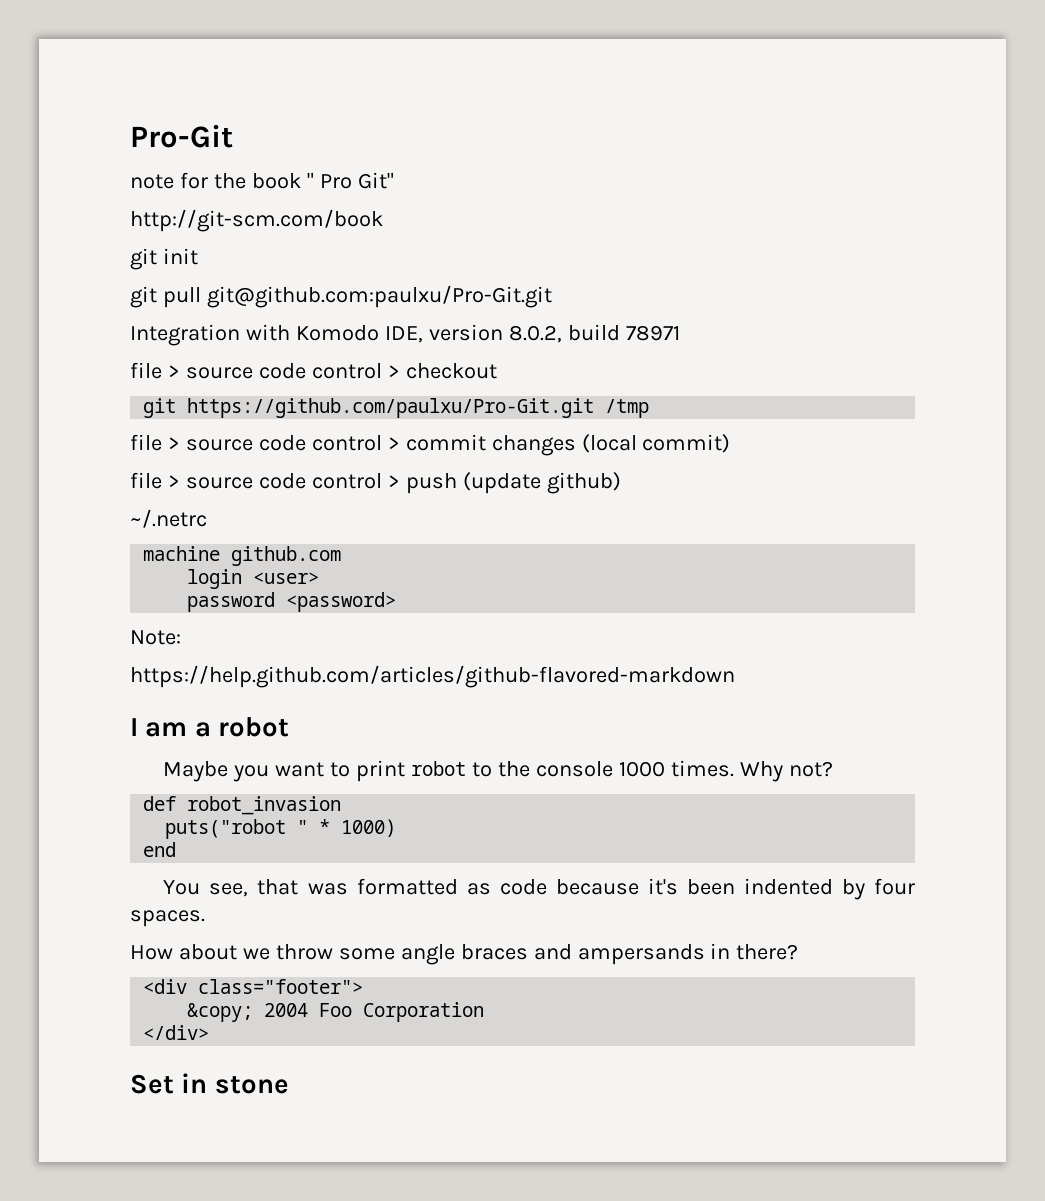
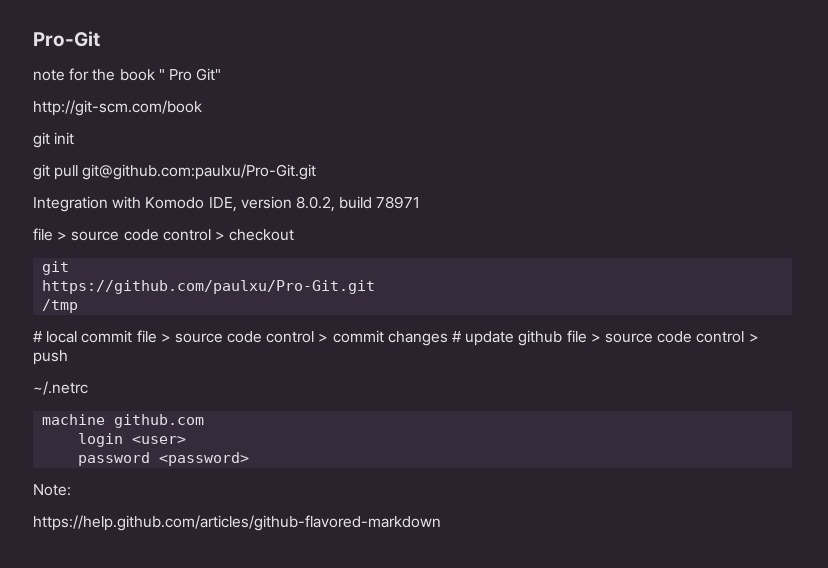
(177, 408) none -> (70, 268) //
(595, 408) none -> (376, 287) //
(650, 408) none -> [33,330,133,343] # local commit
[581,434,731,453] (local commit) // -> [452,330,563,346] # update github
[462,472,621,494] (update github) -> (68, 357) none
[130,717,290,737] [163,760,833,782] [143,796,342,815] [165,819,397,839] [143,842,177,857] [163,878,915,900] [130,910,205,927] [130,943,799,965] [143,979,364,994] [187,1002,485,1022] [143,1025,210,1040] [130,1073,289,1094] // I am a robot // Maybe you want to print robot to the console 1000 times. Why not? // def robot_invasion // puts("robot " * 1000) // end // You see, that was formatted as code because it's been indented by four spaces. // How about we throw some angle braces and ampersands in there? // <div class="footer"> // &copy; 2004 Foo Corporation // </div> // Set in stone -> (441, 523) none

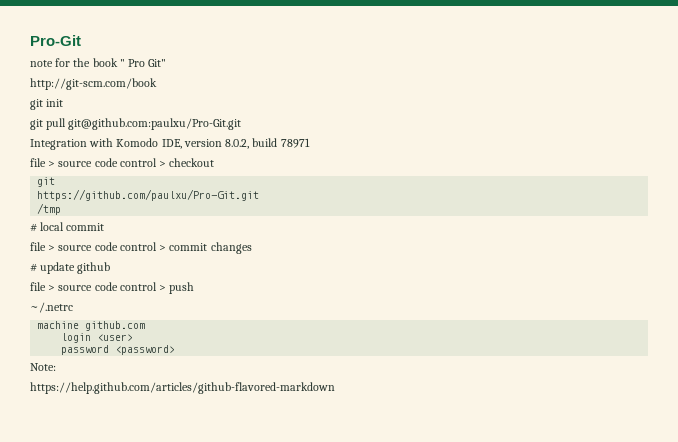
(133, 336) none -> (105, 227) //
(448, 338) none -> (252, 248) //
(563, 338) none -> (111, 268) //

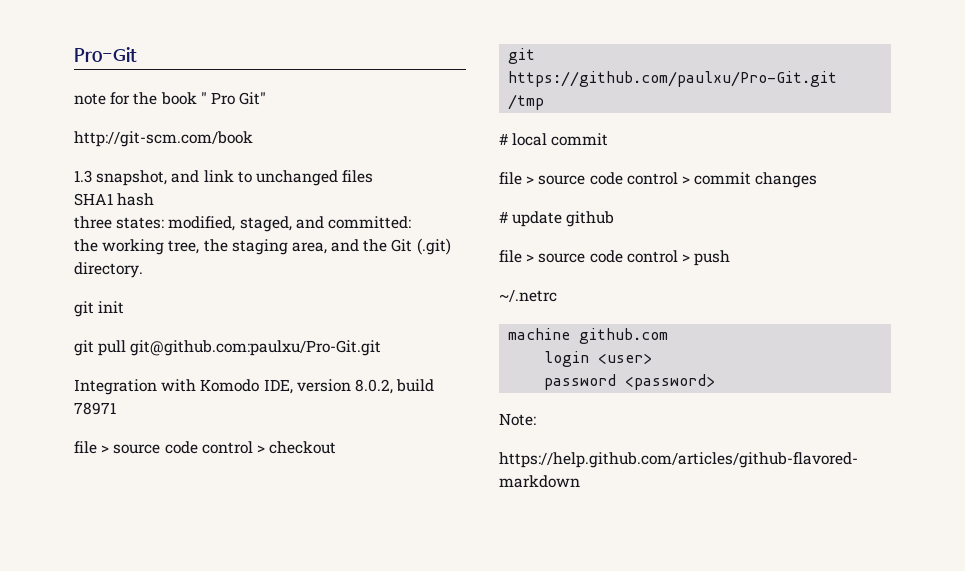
(157, 84) none -> [74,170,374,186] [74,193,155,206] [74,216,411,232] [74,238,451,255] [74,262,143,278] // 1.3 snapshot, and link to unchanged files // SHA1 hash // three states: modified, staged, and committed: // the working tree, the staging area, and the Git (.git) directory.

